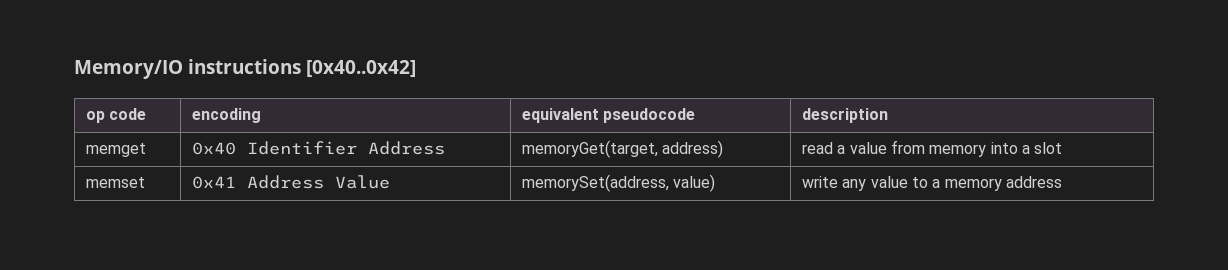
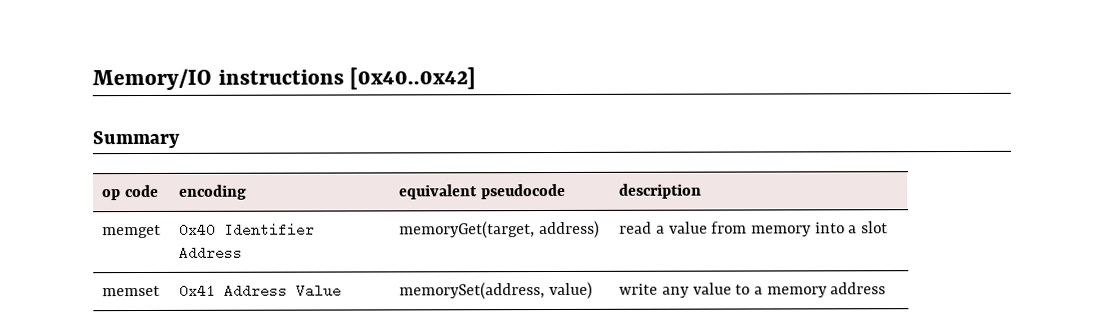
(416, 68) none -> [92,130,180,149] // Summary

